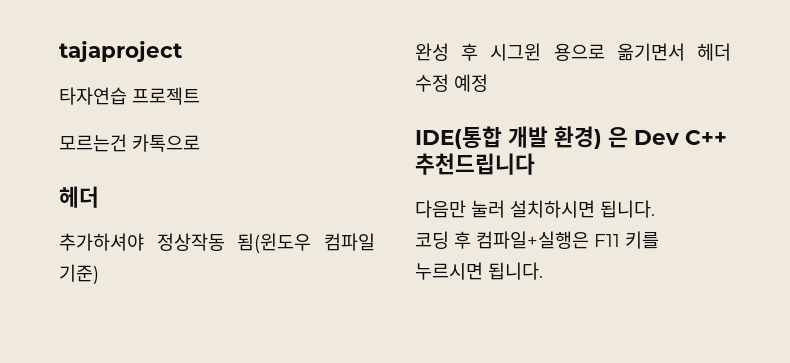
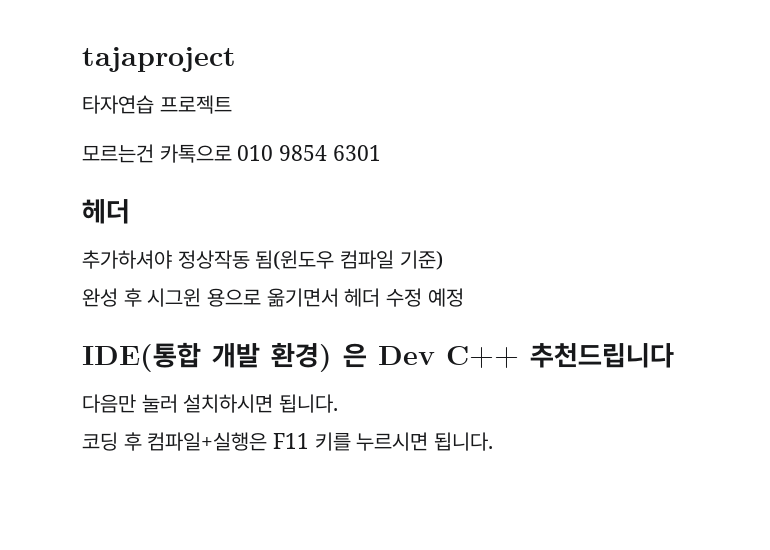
(200, 143) none -> [237,145,381,161] 010 9854 6301

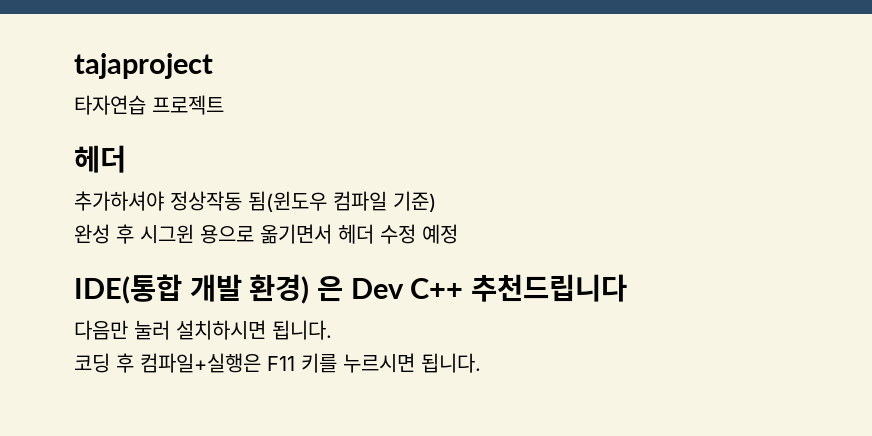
[82,144,381,163] // 모르는건 카톡으로 010 9854 6301 -> (224, 105) none

